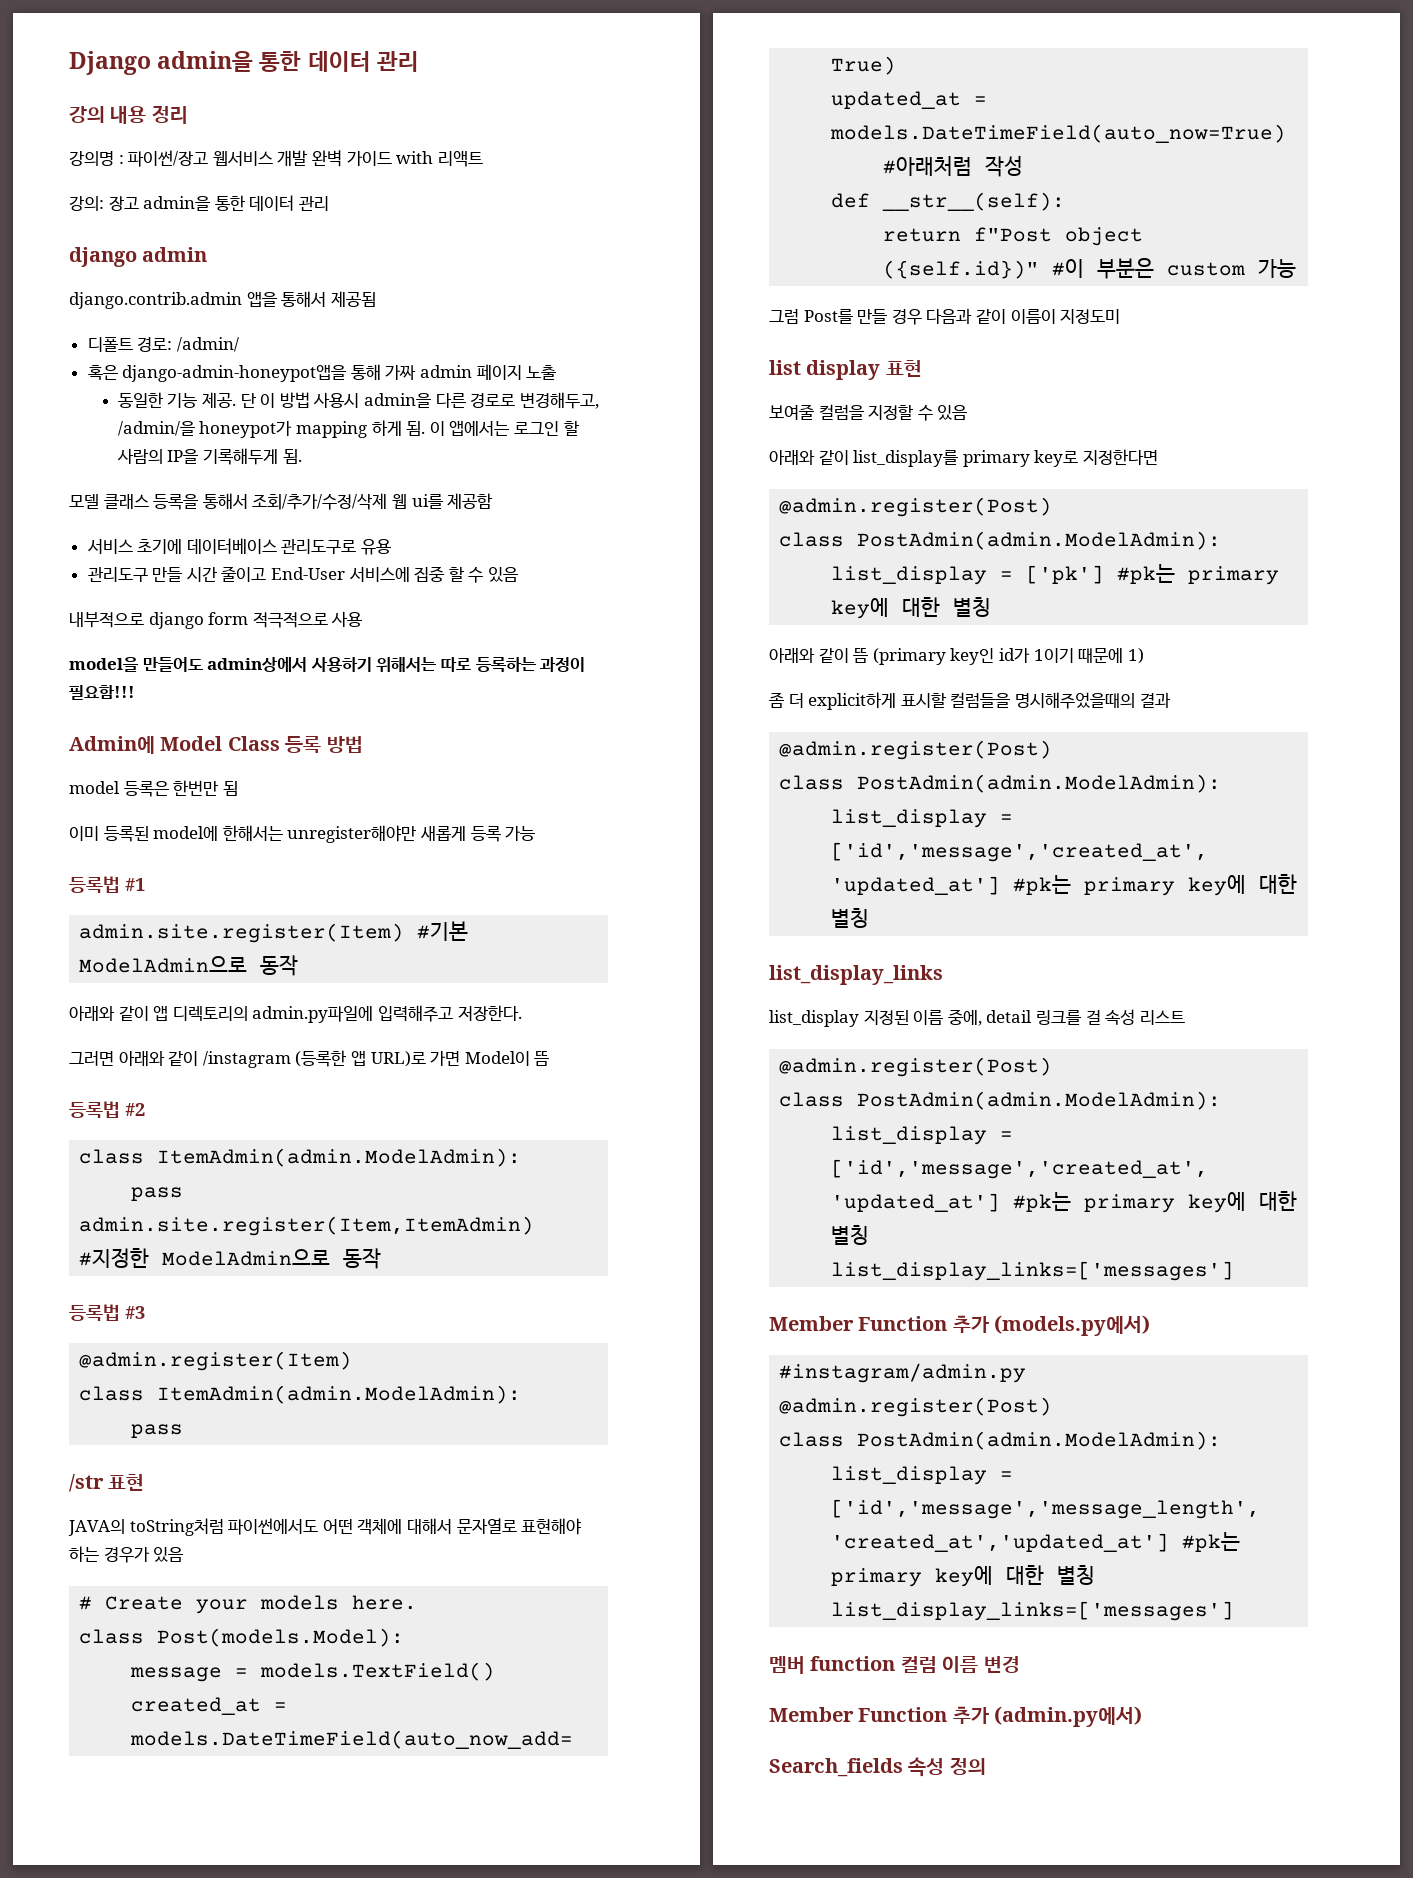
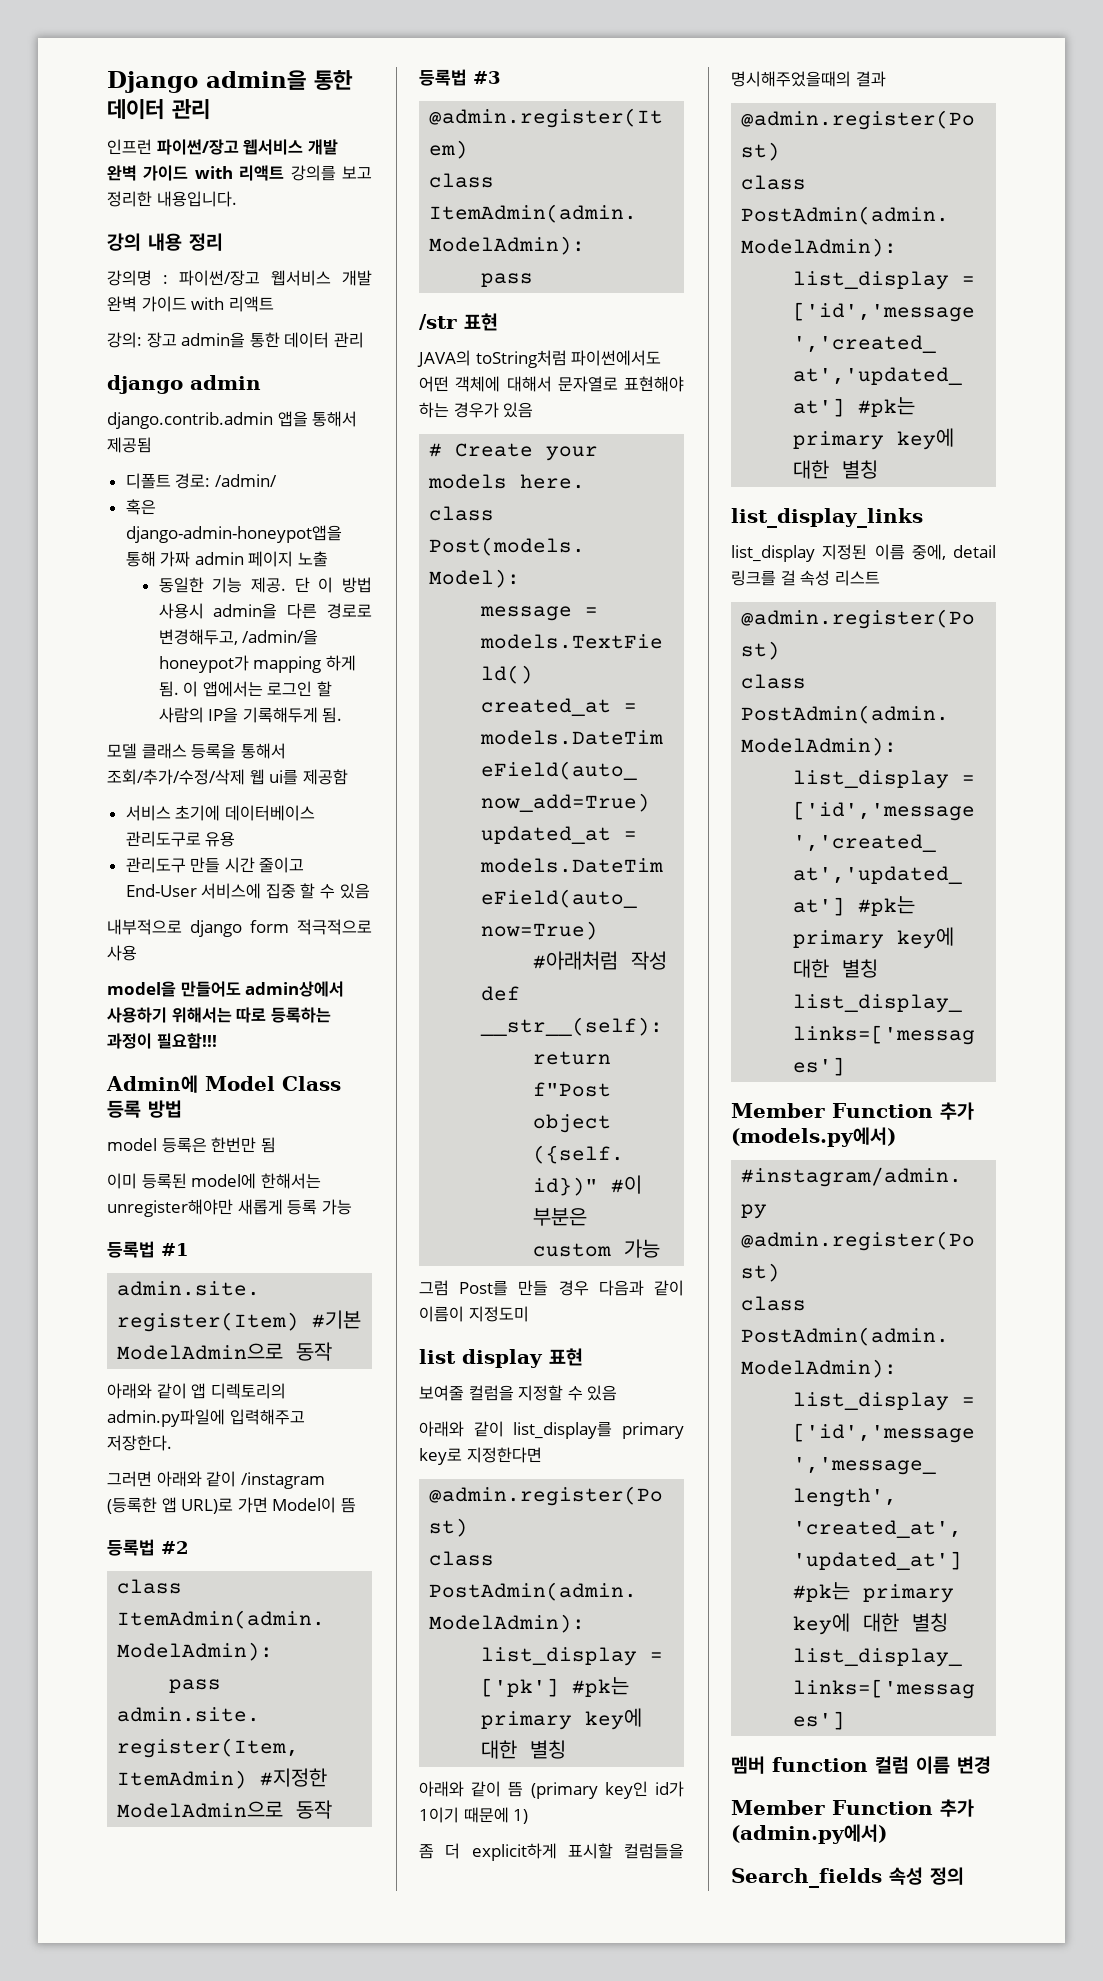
(419, 61) none -> [107,139,338,155] [107,165,372,181] [107,191,237,207] // 인프런 파이썬/장고 웹서비스 개발 완벽 가이드 with 리액트 강의를 보고 정리한 내용입니다.

